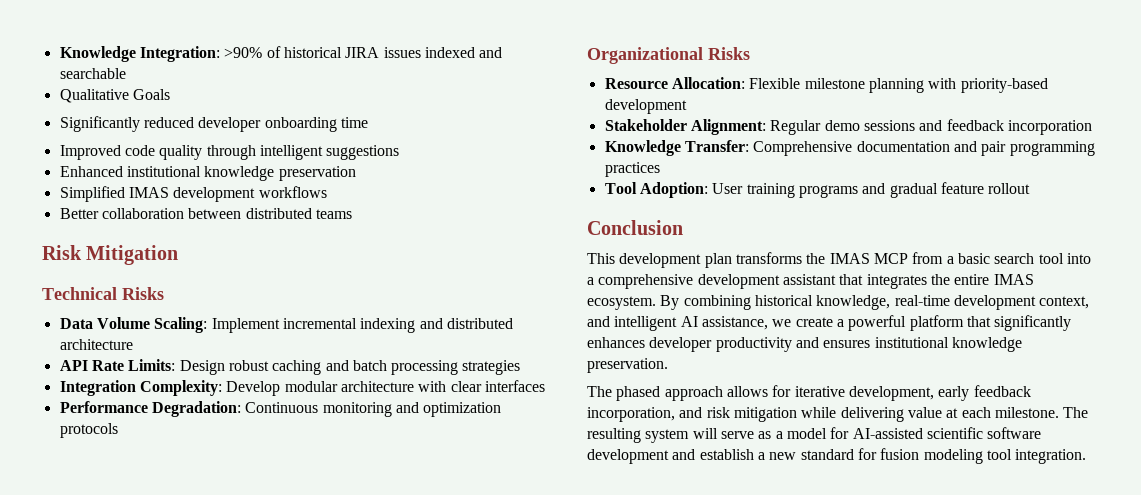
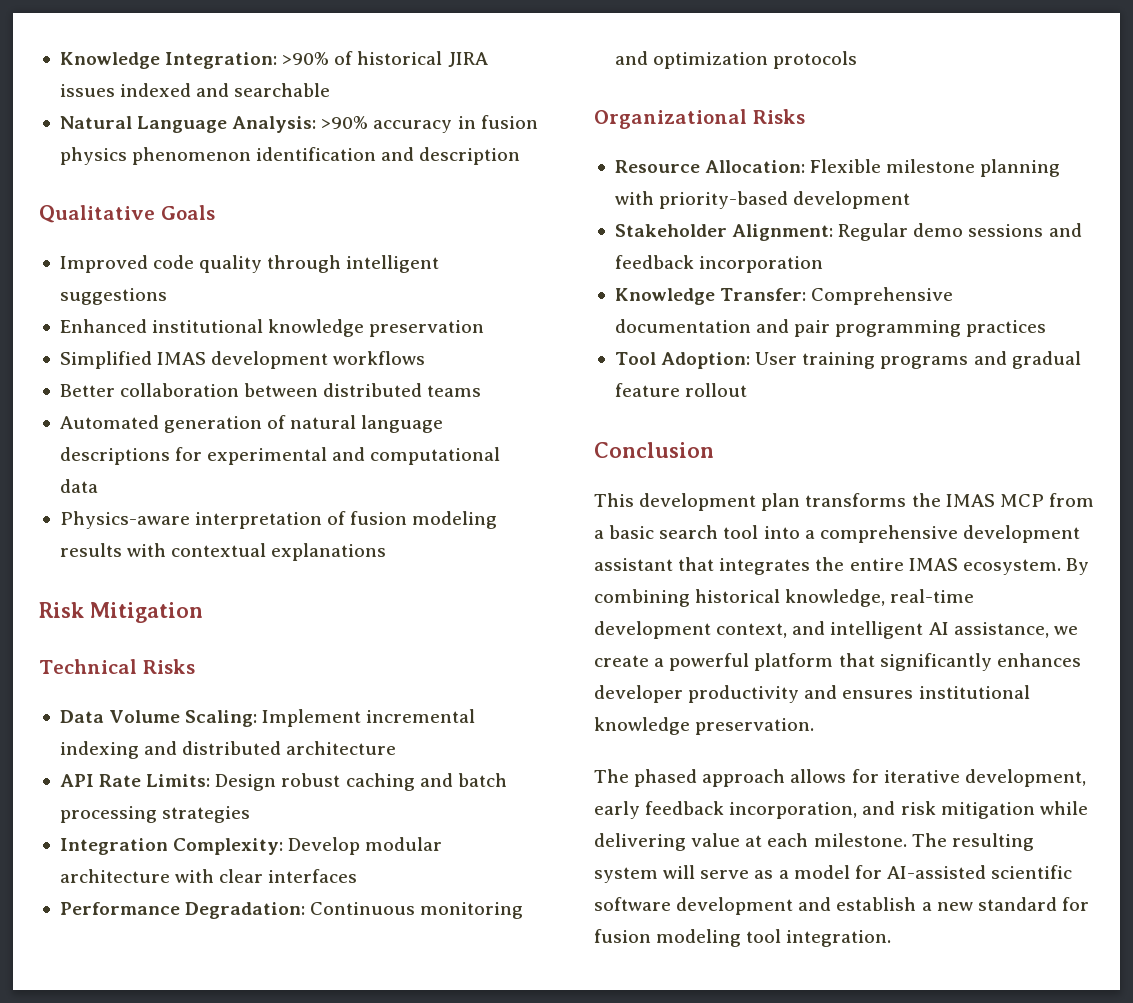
[59,89,170,103] [59,116,368,132] Qualitative Goals // Significantly reduced developer onboarding time -> [59,115,538,133] [59,147,521,165] [39,205,215,223] Natural Language Analysis: >90% accuracy in fusion physics phenomenon identification and description // Qualitative Goals
(352, 214) none -> [59,415,444,433] [59,447,501,465] [59,479,98,493] [59,511,498,529] [59,543,387,561] // Automated generation of natural language descriptions for experimental and computational data // Physics-aware interpretation of fusion modeling results with contextual explanations

